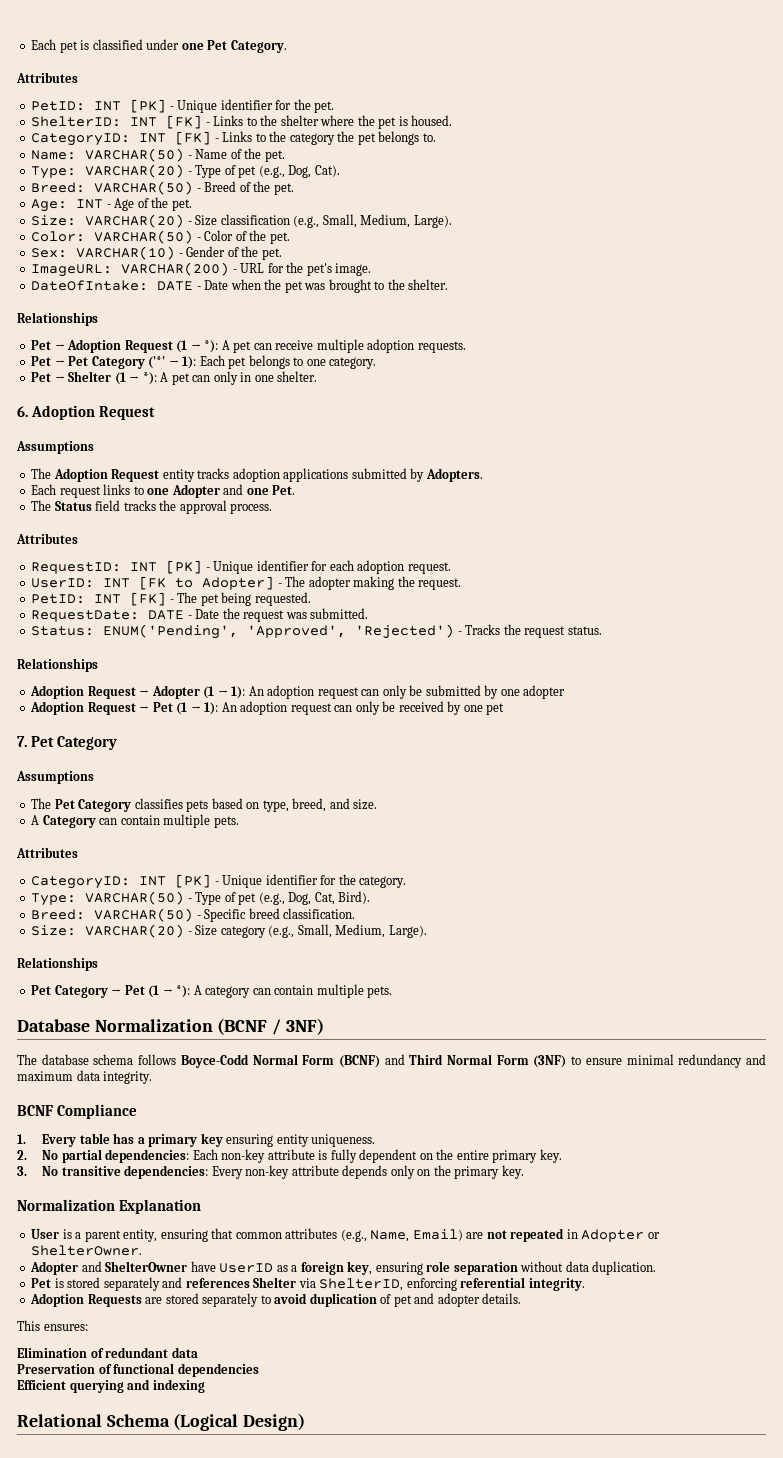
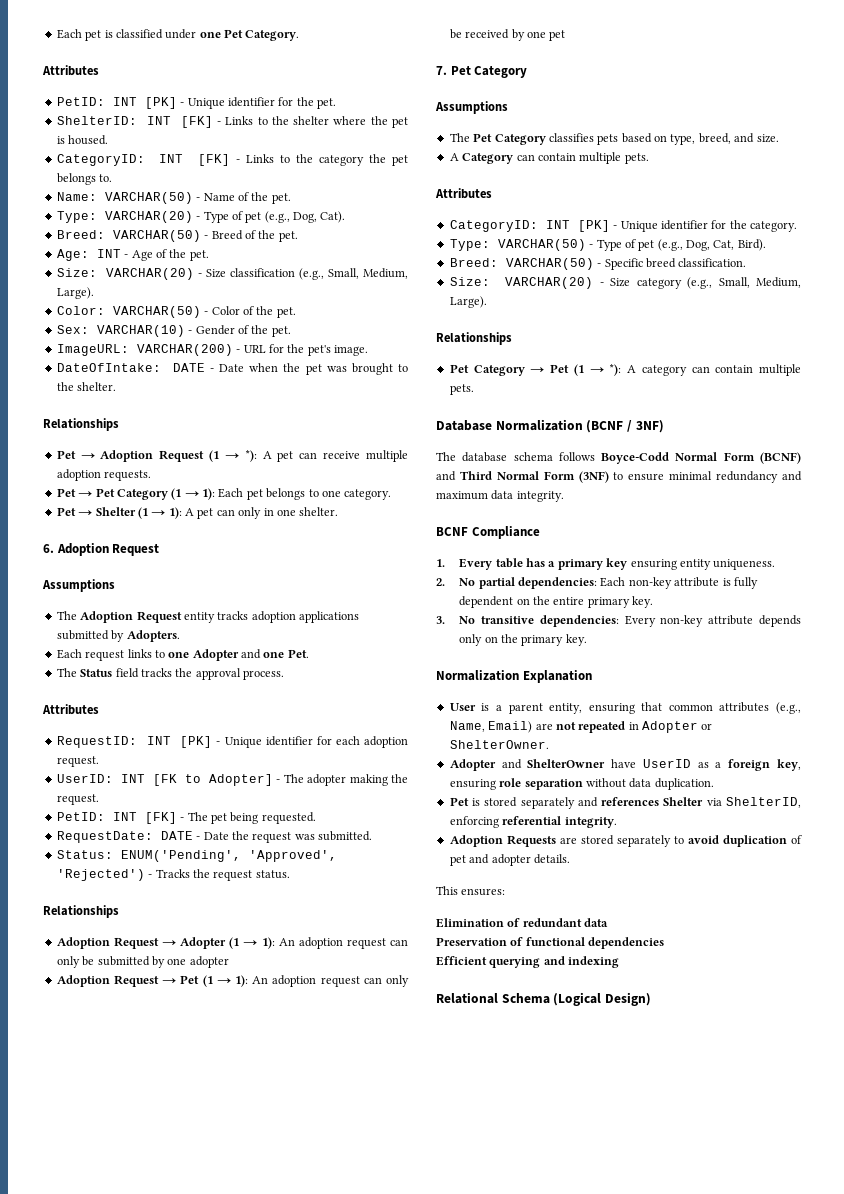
[148,356,166,369] ('*' -> [171,488,182,500] (1
[142,372,157,385] *): -> [168,507,182,519] 1):

